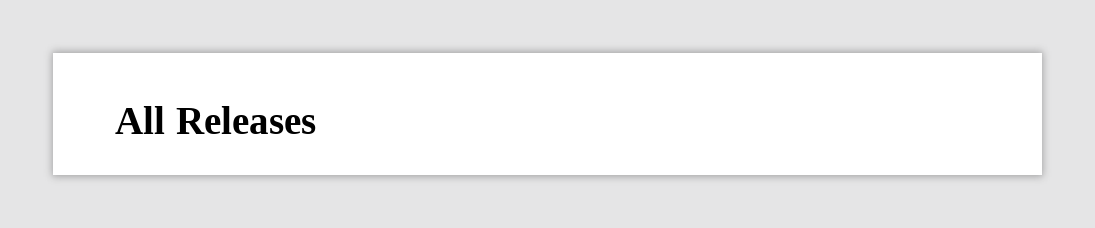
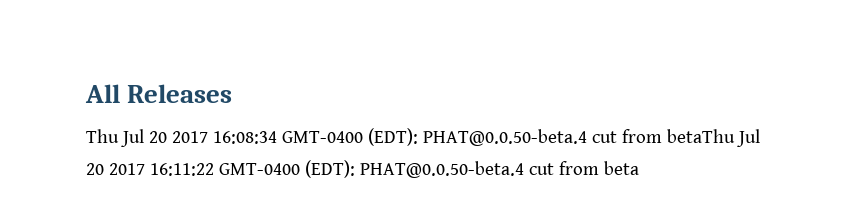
(316, 120) none -> [86,128,760,147] [86,160,639,178] // Thu Jul 20 2017 16:08:34 GMT-0400 (EDT): PHAT@0.0.50-beta.4 cut from betaThu Jul 20 2017 16:11:22 GMT-0400 (EDT): PHAT@0.0.50-beta.4 cut from beta

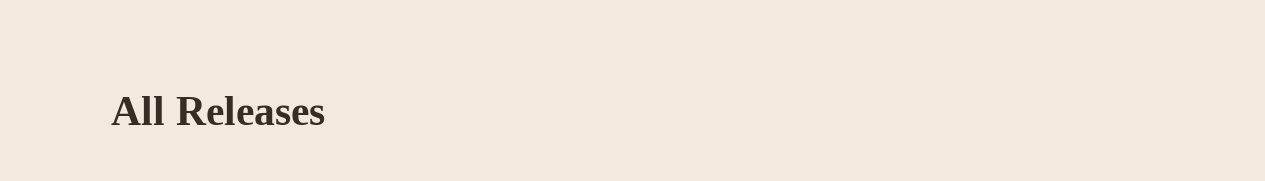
[86,128,760,147] [86,160,639,178] // Thu Jul 20 2017 16:08:34 GMT-0400 (EDT): PHAT@0.0.50-beta.4 cut from betaThu Jul 20 2017 16:11:22 GMT-0400 (EDT): PHAT@0.0.50-beta.4 cut from beta -> (326, 110) none

